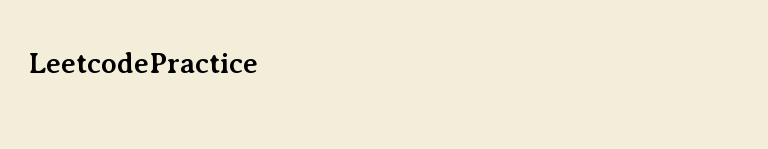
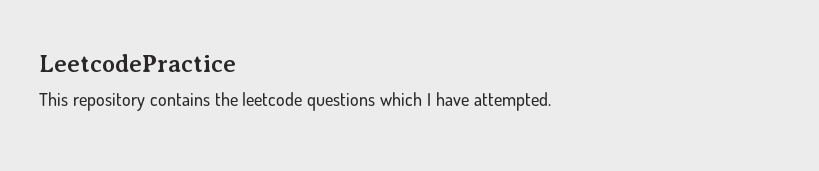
(258, 62) none -> [39,92,551,111] // This repository contains the leetcode questions which I have attempted.

